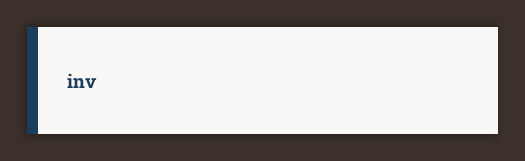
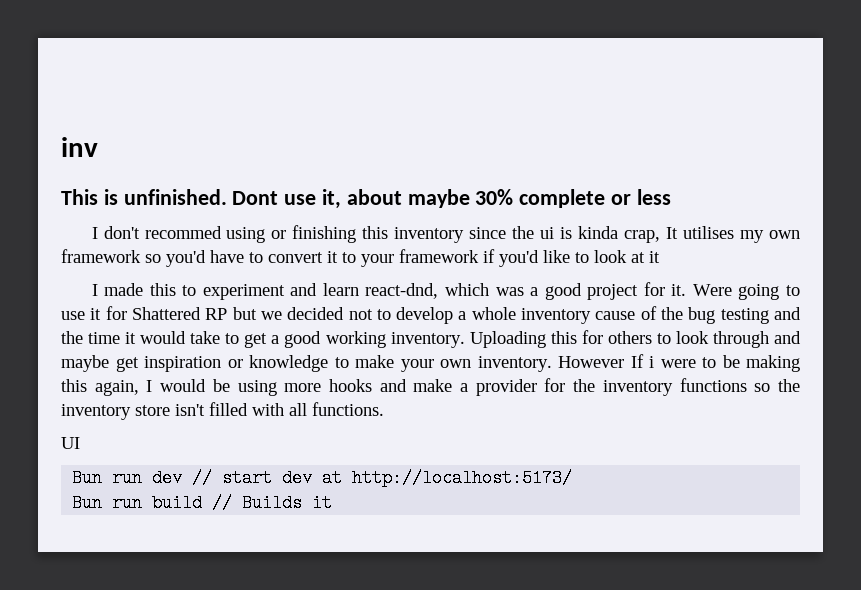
(97, 80) none -> [61,189,671,209] [91,225,800,243] [61,249,660,267] [91,282,801,300] [61,306,801,324] [61,330,801,348] [61,354,800,372] [61,378,801,396] [61,402,384,420] [61,437,80,449] [72,469,573,487] [72,494,333,512] // This is unfinished. Dont use it, about maybe 30% complete or less // I don't recommed using or finishing this inventory since the ui is kinda crap, It utilises my own framework so you'd have to convert it to your framework if you'd like to look at it // I made this to experiment and learn react-dnd, which was a good project for it. Were going to use it for Shattered RP but we decided not to develop a whole inventory cause of the bug testing and the time it would take to get a good working inventory. Uploading this for others to look through and maybe get inspiration or knowledge to make your own inventory. However If i were to be making this again, I would be using more hooks and make a provider for the inventory functions so the inventory store isn't filled with all functions. // UI // Bun run dev // start dev at http://localhost:5173/ // Bun run build // Builds it

